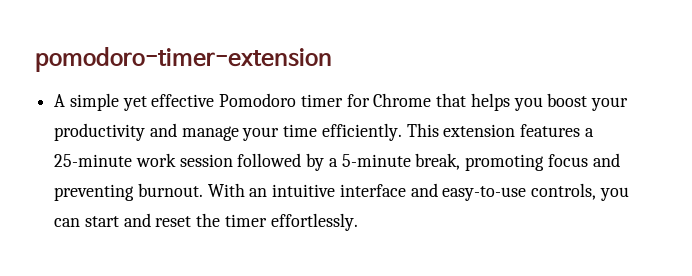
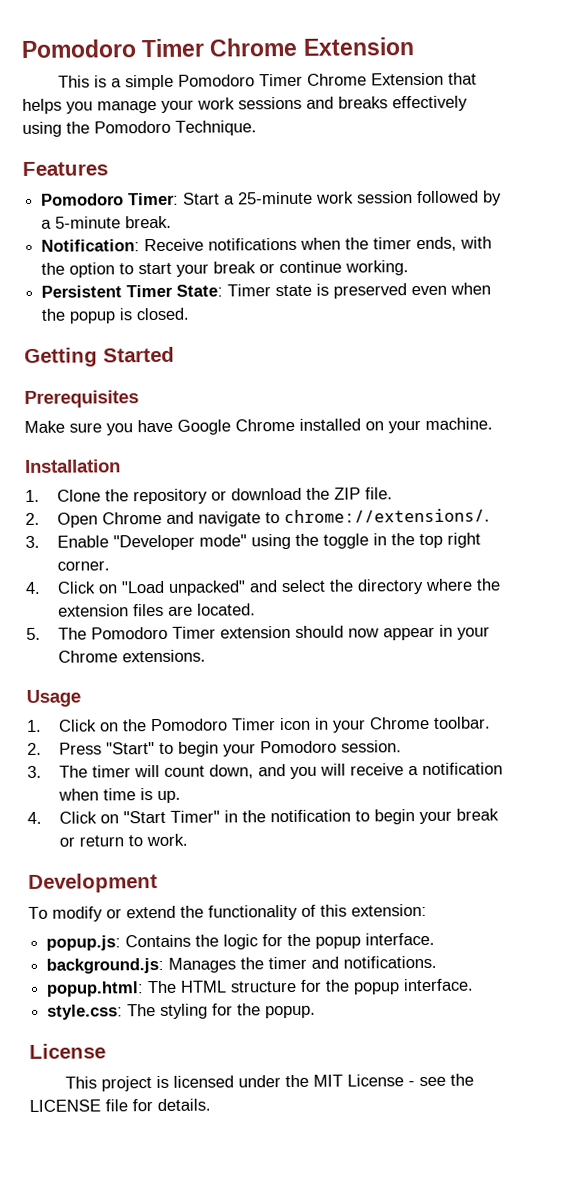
[35,47,332,72] [54,93,628,111] [54,123,581,141] pomodoro-timer-extension // A simple yet effective Pomodoro timer for Chrome that helps you boost your productivity and manage your time efficiently. This extension features -> [21,37,414,58] [57,72,477,91] [22,95,468,114] [22,120,257,137] [22,161,108,176] [41,192,221,206] Pomodoro Timer Chrome Extension // This is a simple Pomodoro Timer Chrome Extension that helps you manage your work sessions and breaks effectively using the Pomodoro Technique. // Features // Pomodoro Timer: Start
[415,153,620,171] [54,183,629,201] [54,213,358,231] break, promoting focus and preventing burnout. With an intuitive interface and easy-to-use controls, you can start and reset the timer effortlessly. -> [125,215,173,229] [41,236,493,252] [41,260,410,278] [41,282,492,299] [41,307,190,324] [24,346,175,367] [24,390,139,408] [24,417,493,436] [25,459,121,473] [25,487,393,505] [25,508,490,528] [25,532,481,551] [56,560,110,571] [25,578,501,596] [57,603,256,617] [26,624,490,641] [57,649,206,663] [26,689,81,707] [26,716,491,733] [27,740,402,757] [27,762,503,780] [57,788,181,804] [27,808,499,825] [58,833,188,847] [28,873,158,893] [28,903,427,922] [46,932,436,951] [46,955,438,974] [46,978,475,997] [47,1003,317,1020] [29,1043,106,1059] [64,1073,474,1092] [29,1098,211,1112] break. // Notification: Receive notifications when the timer ends, with the option to start your break or continue working. // Persistent Timer State: Timer state is preserved even when the popup is closed. // Getting Started // Prerequisites // Make sure you have Google Chrome installed on your machine. // Installation // 1. Clone the repository or download the ZIP file. // 2. Open Chrome and navigate to chrome://extensions/. // 3. Enable "Developer mode" using the toggle in the top right corner. // 4. Click on "Load unpacked" and select the directory where the extension files are located. // 5. The Pomodoro Timer extension should now appear in your Chrome extensions. // Usage // 1. Click on the Pomodoro Timer icon in your Chrome toolbar. // 2. Press "Start" to begin your Pomodoro session. // 3. The timer will count down, and you will receive a notification when time is up. // 4. Click on "Start Timer" in the notification to begin your break or return to work. // Development // To modify or extend the functionality of this extension: // popup.js: Contains the logic for the popup interface. // background.js: Manages the timer and notifications. // popup.html: The HTML structure for the popup interface. // style.css: The styling for the popup. // License // This project is licensed under the MIT License - see the LICENSE file for details.

